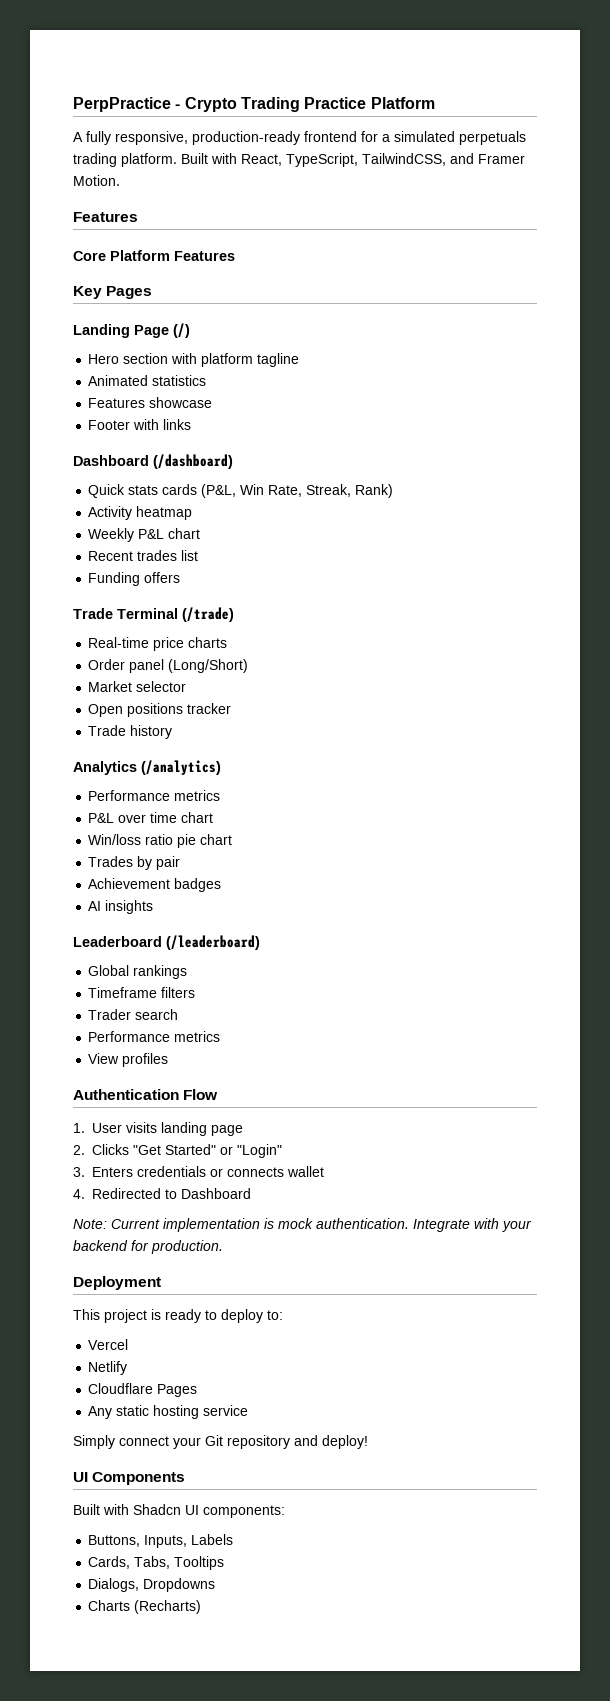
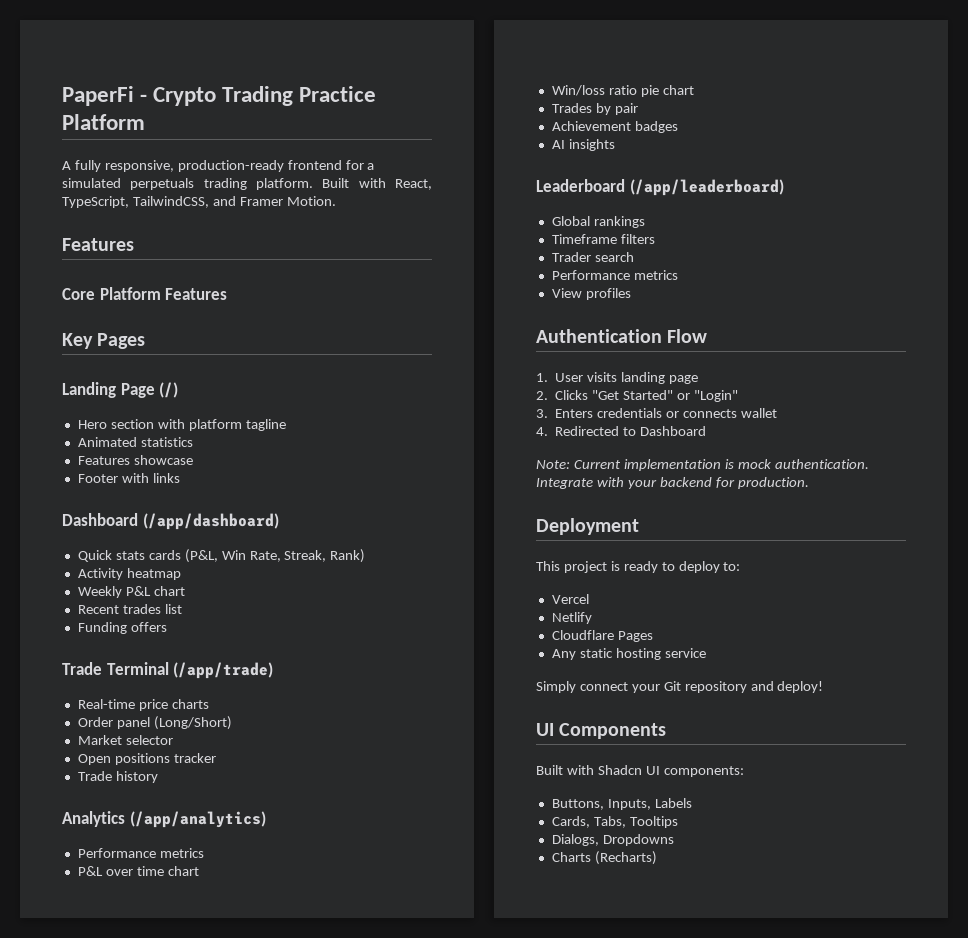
[73,97,171,112] PerpPractice -> [62,86,134,106] PaperFi
[153,454,233,469] (/dashboard) -> [142,513,279,530] (/app/dashboard)
[182,607,234,622] (/trade) -> [173,662,274,679] (/app/trade)
[141,760,221,775] (/analytics) -> [129,811,266,828] (/app/analytics)
[166,935,260,950] (/leaderboard) -> [629,179,784,196] (/app/leaderboard)

